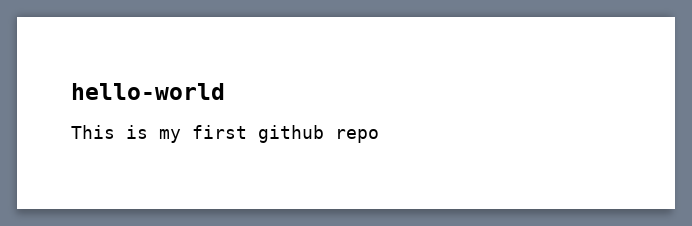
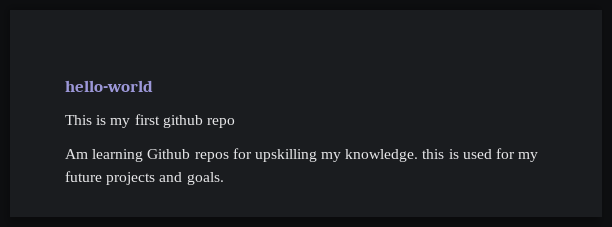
(379, 136) none -> [65,148,539,162] [65,171,224,185] // Am learning Github repos for upskilling my knowledge. this is used for my future projects and goals.

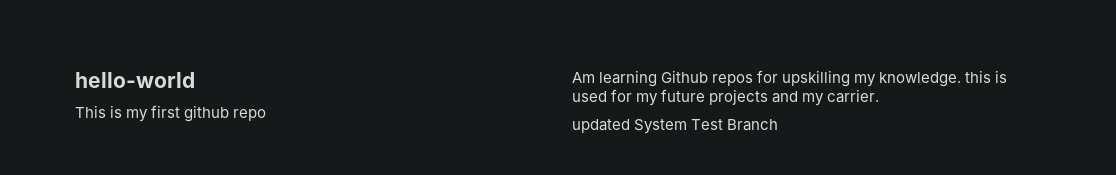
[186,172,224,185] goals. -> [802,89,880,106] [572,119,779,134] my carrier. // updated System Test Branch

